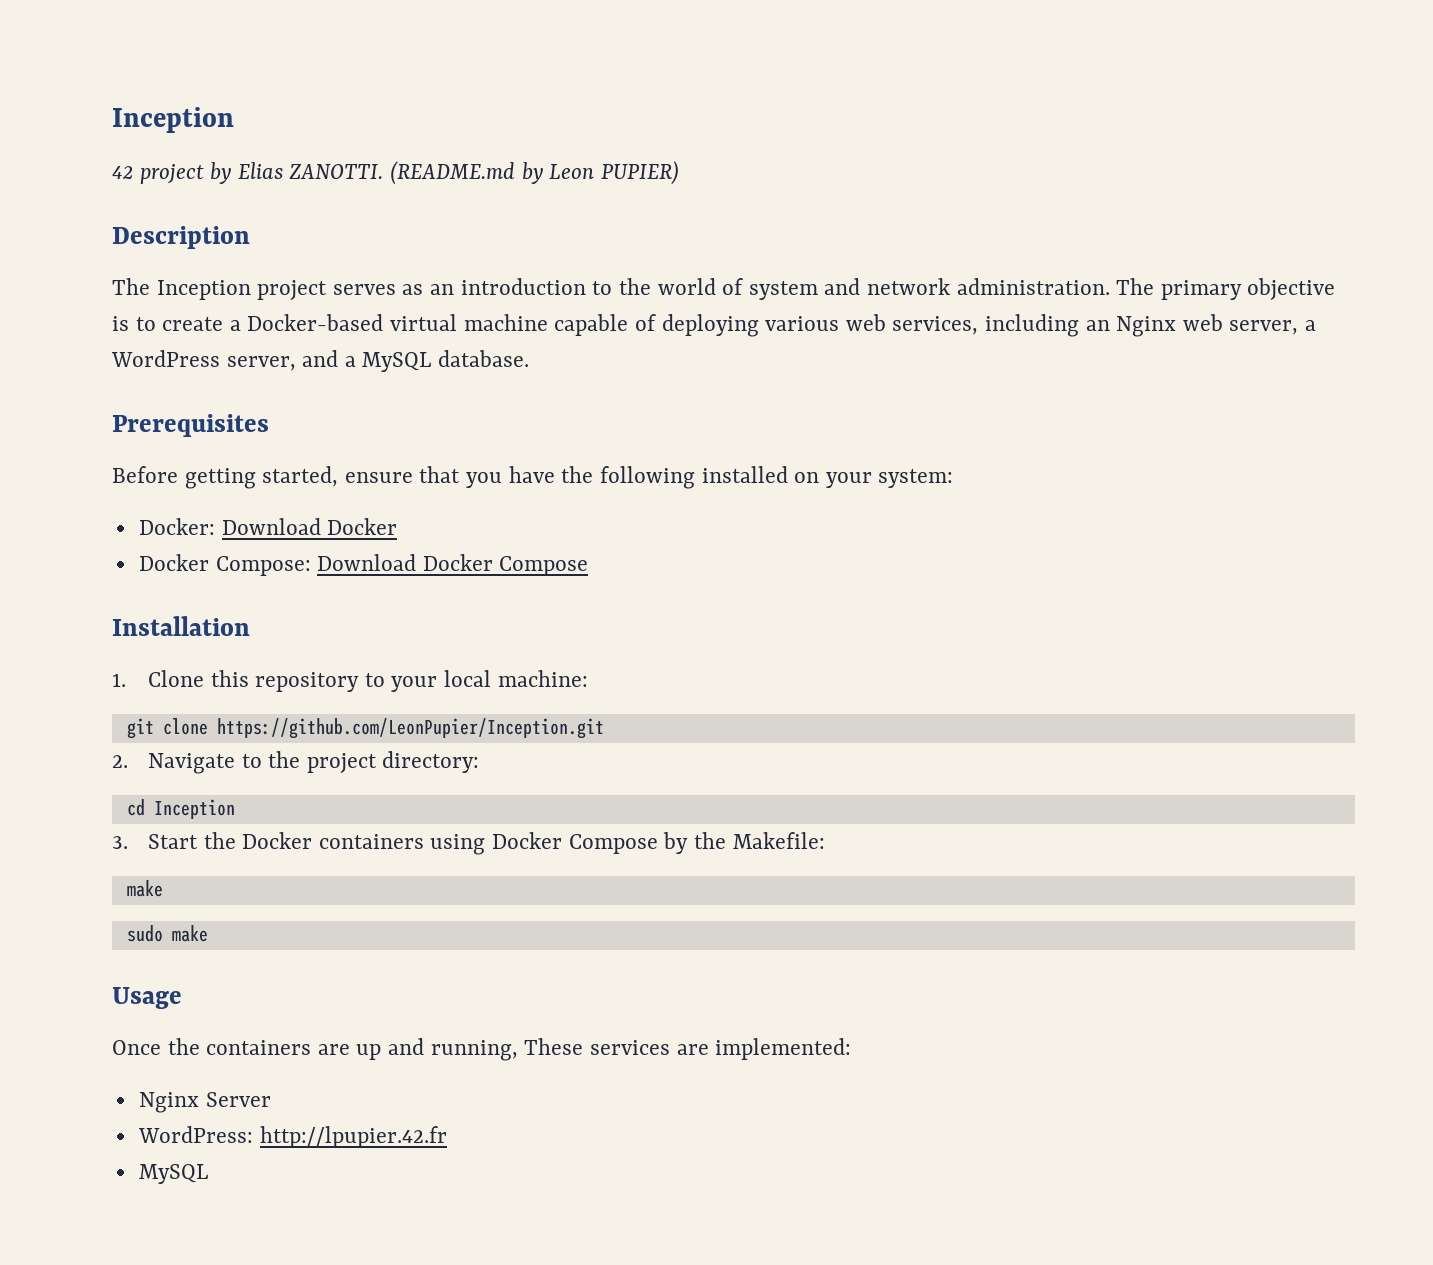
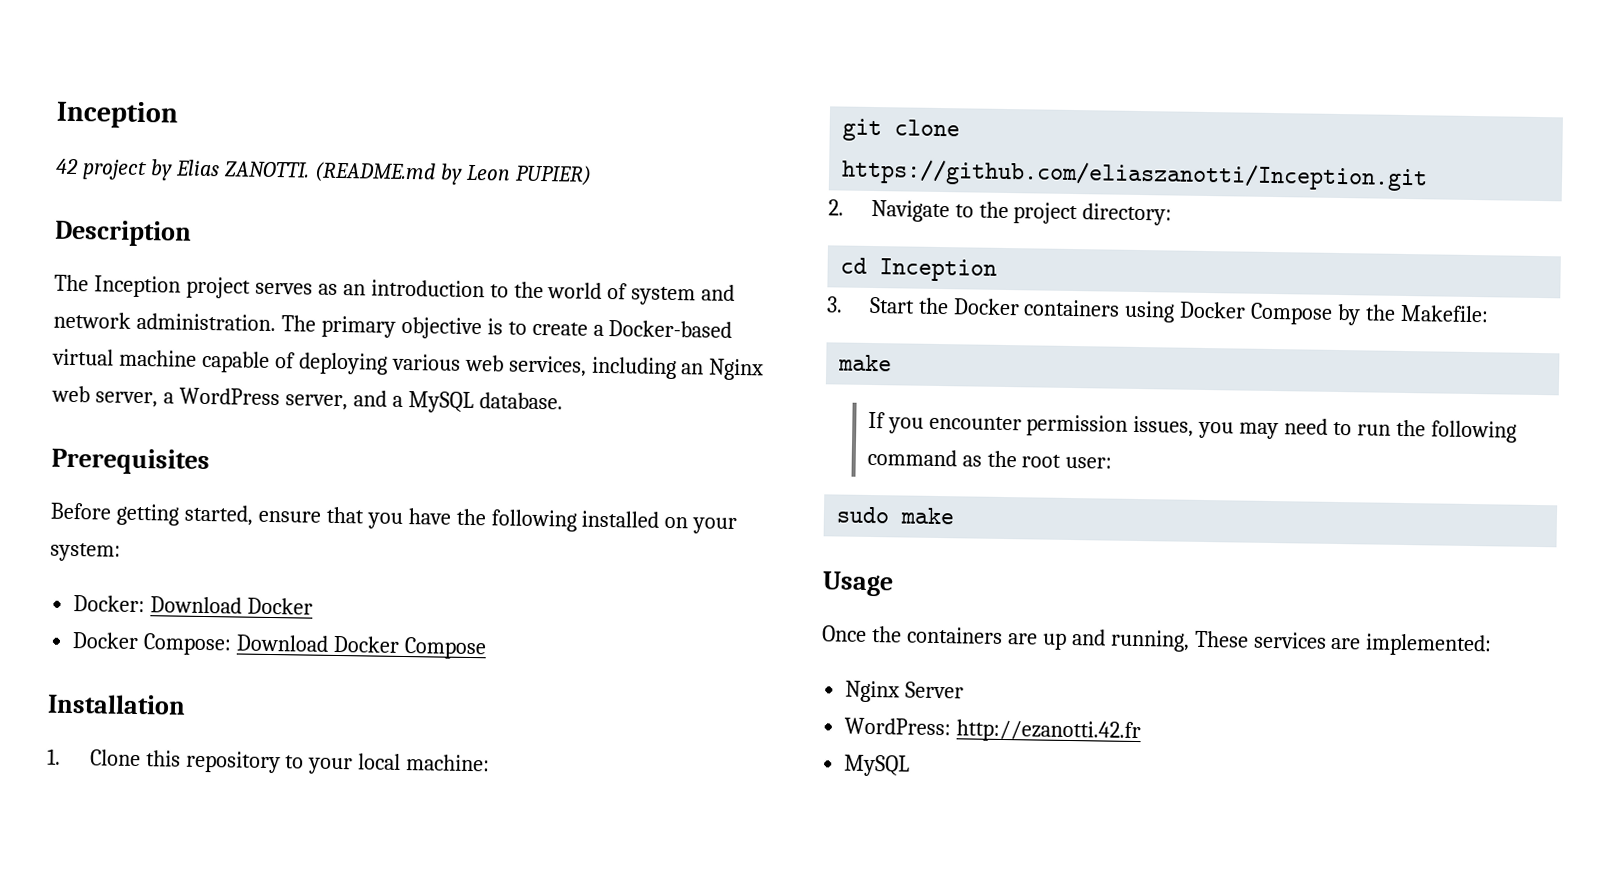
[216,718,604,739] https://github.com/LeonPupier/Inception.git -> [841,158,1429,192] https://github.com/eliaszanotti/Inception.git
(163, 888) none -> [867,411,1517,443] [866,448,1113,469] // If you encounter permission issues, you may need to run the following command as the root user:
[259,1126,447,1148] http://lpupier.42.fr -> [956,719,1142,744] http://ezanotti.42.fr

